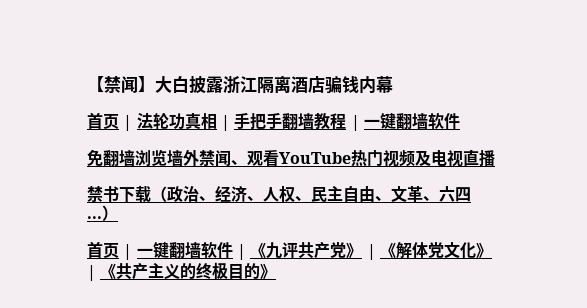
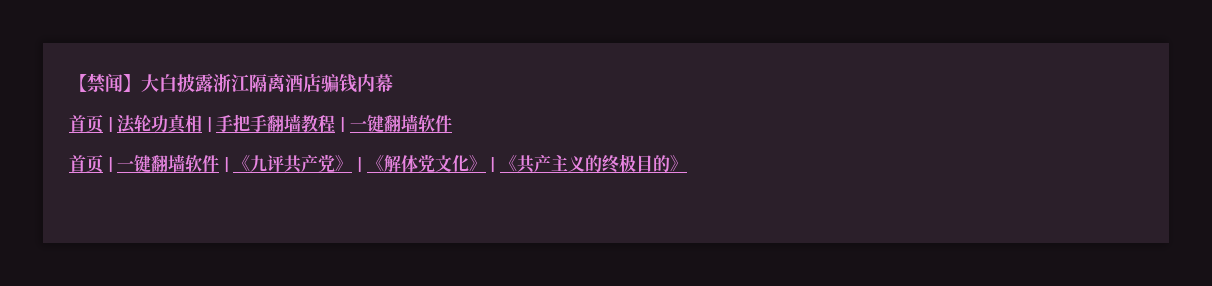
[87,149,495,167] [87,185,471,203] [87,205,118,221] // 免翻墙浏览墙外禁闻、观看YouTube热门视频及电视直播 // 禁书下载（政治、经济、人权、民主自由、文革、六四...） -> (452, 123) none

